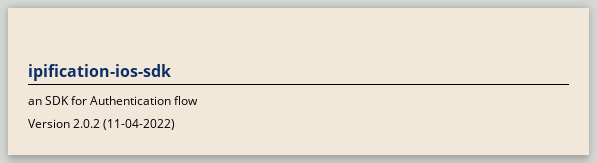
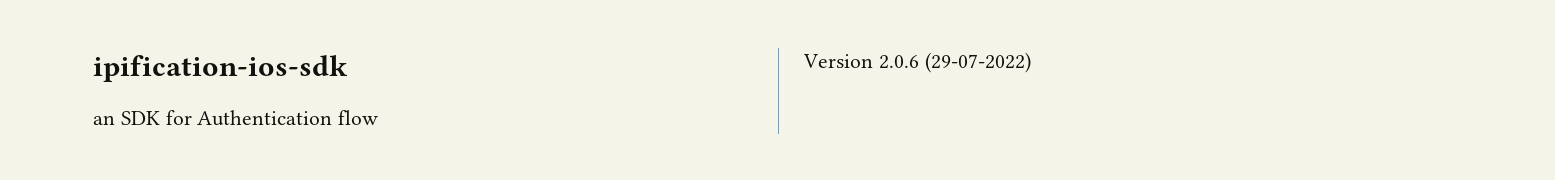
[73,119,176,130] 2.0.2 (11-04-2022) -> [878,52,1031,73] 2.0.6 (29-07-2022)

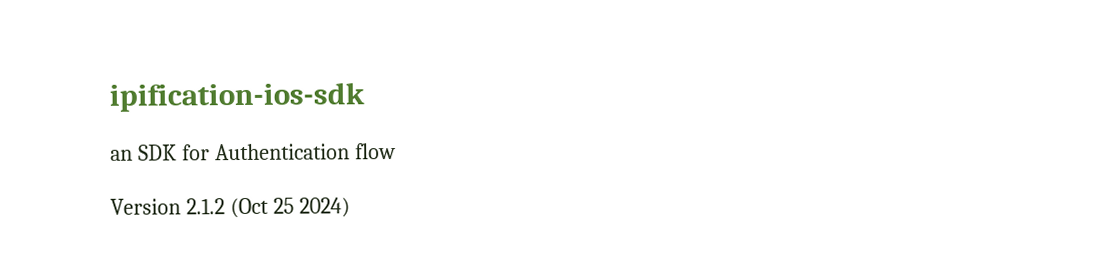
[878,52,1031,73] 2.0.6 (29-07-2022) -> [185,197,350,219] 2.1.2 (Oct 25 2024)

